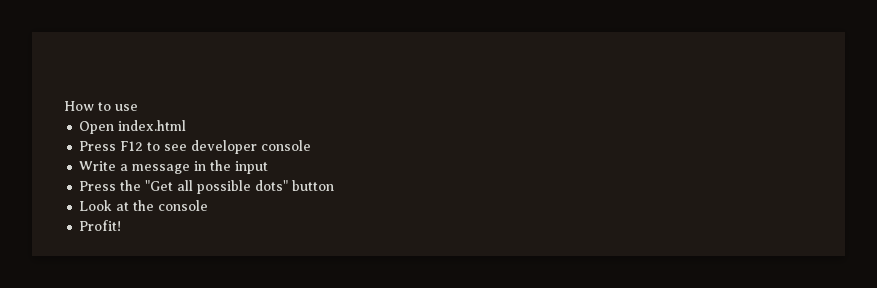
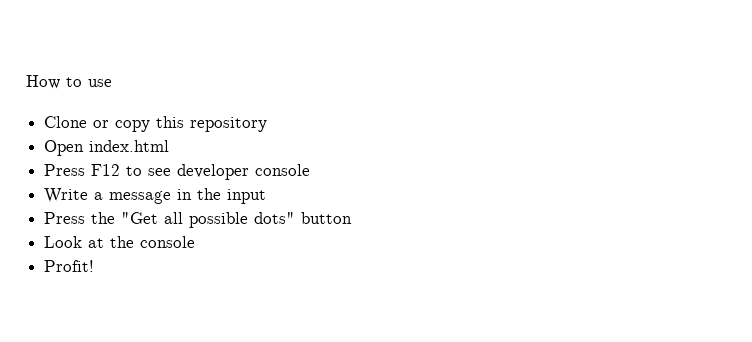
(138, 107) none -> [44,116,268,132] // Clone or copy this repository

